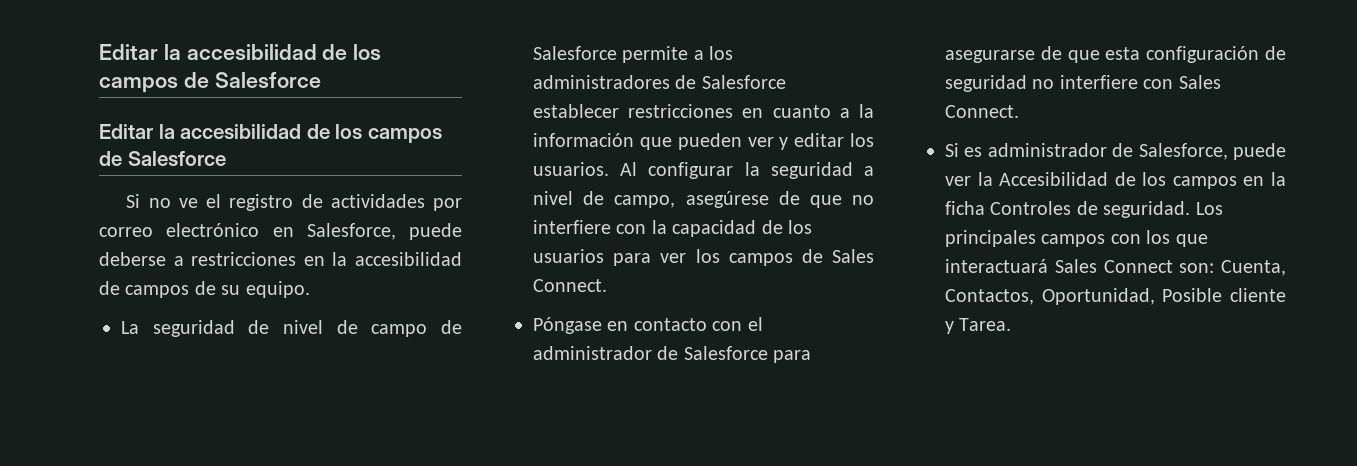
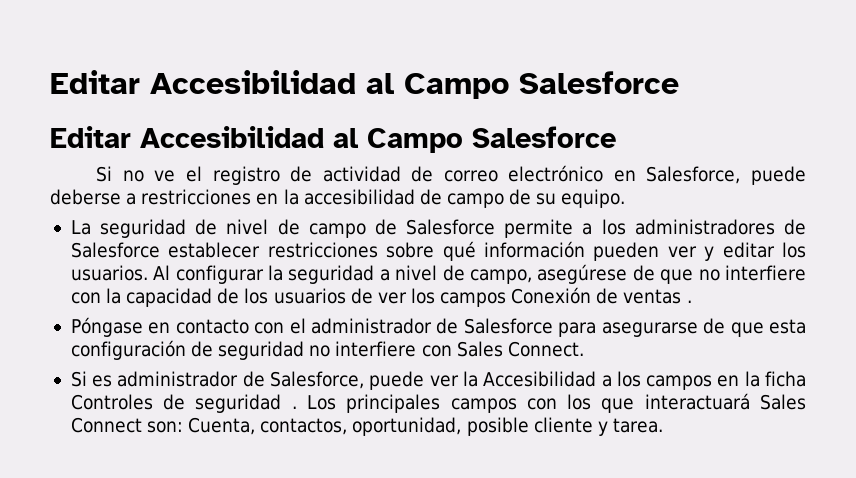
[99,44,382,60] [99,72,321,93] [99,124,442,143] [99,151,122,166] Editar la accesibilidad de los campos de Salesforce // Editar la accesibilidad de los campos de -> [50,70,679,99] [50,126,463,153] Editar Accesibilidad al Campo Salesforce // Editar Accesibilidad al Campo
[330,194,462,211] actividades por -> [322,166,434,182] actividad de
[125,285,190,298] campos -> [446,193,504,208] campo
[742,104,874,118] [533,133,672,150] en cuanto a la información que -> [386,241,585,261] sobre qué información
[613,253,652,266] para -> [350,288,373,304] de
[801,249,875,263] [533,279,607,292] de Sales Connect. -> [511,287,692,304] Conexión de ventas .
[1114,172,1136,186] de -> [601,375,612,387] a
[1103,201,1191,218] seguridad. -> [195,394,297,413] seguridad .
[945,288,1223,305] Contactos, Oportunidad, Posible -> [260,417,529,436] contactos, oportunidad, posible
[959,318,1012,331] Tarea. -> [612,418,663,433] tarea.

